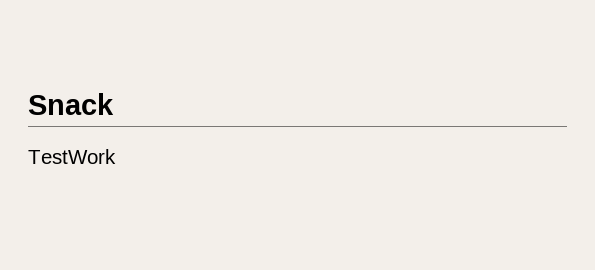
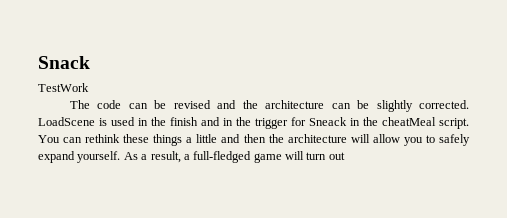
(116, 156) none -> [69,100,469,112] [38,117,469,129] [38,134,470,146] [38,151,345,163] // The code can be revised and the architecture can be slightly corrected. LoadScene is used in the finish and in the trigger for Sneack in the cheatMeal script. You can rethink these things a little and then the architecture will allow you to safely expand yourself. As a result, a full-fledged game will turn out

